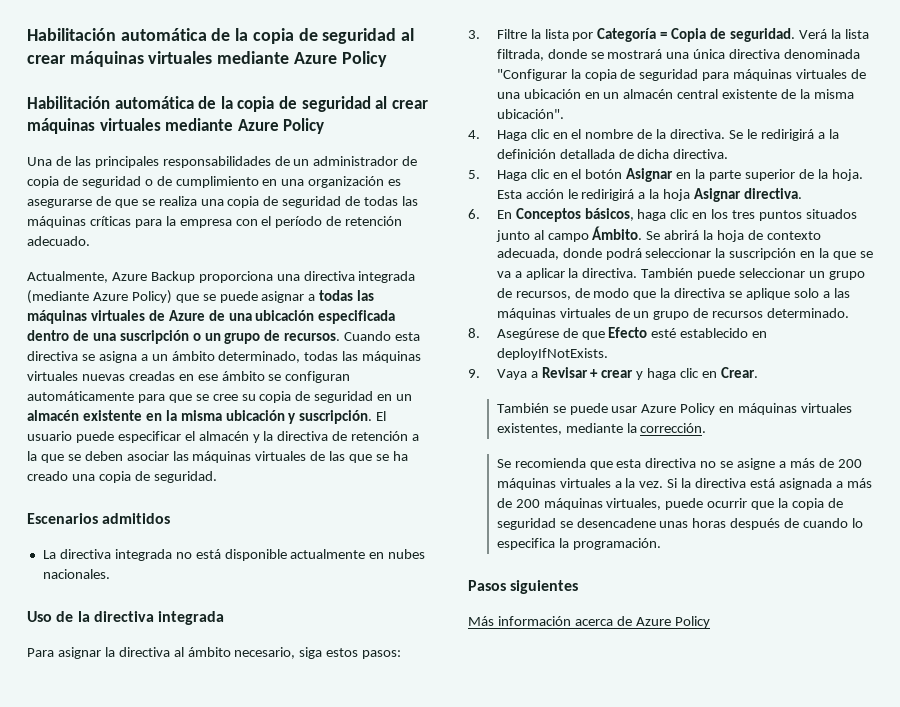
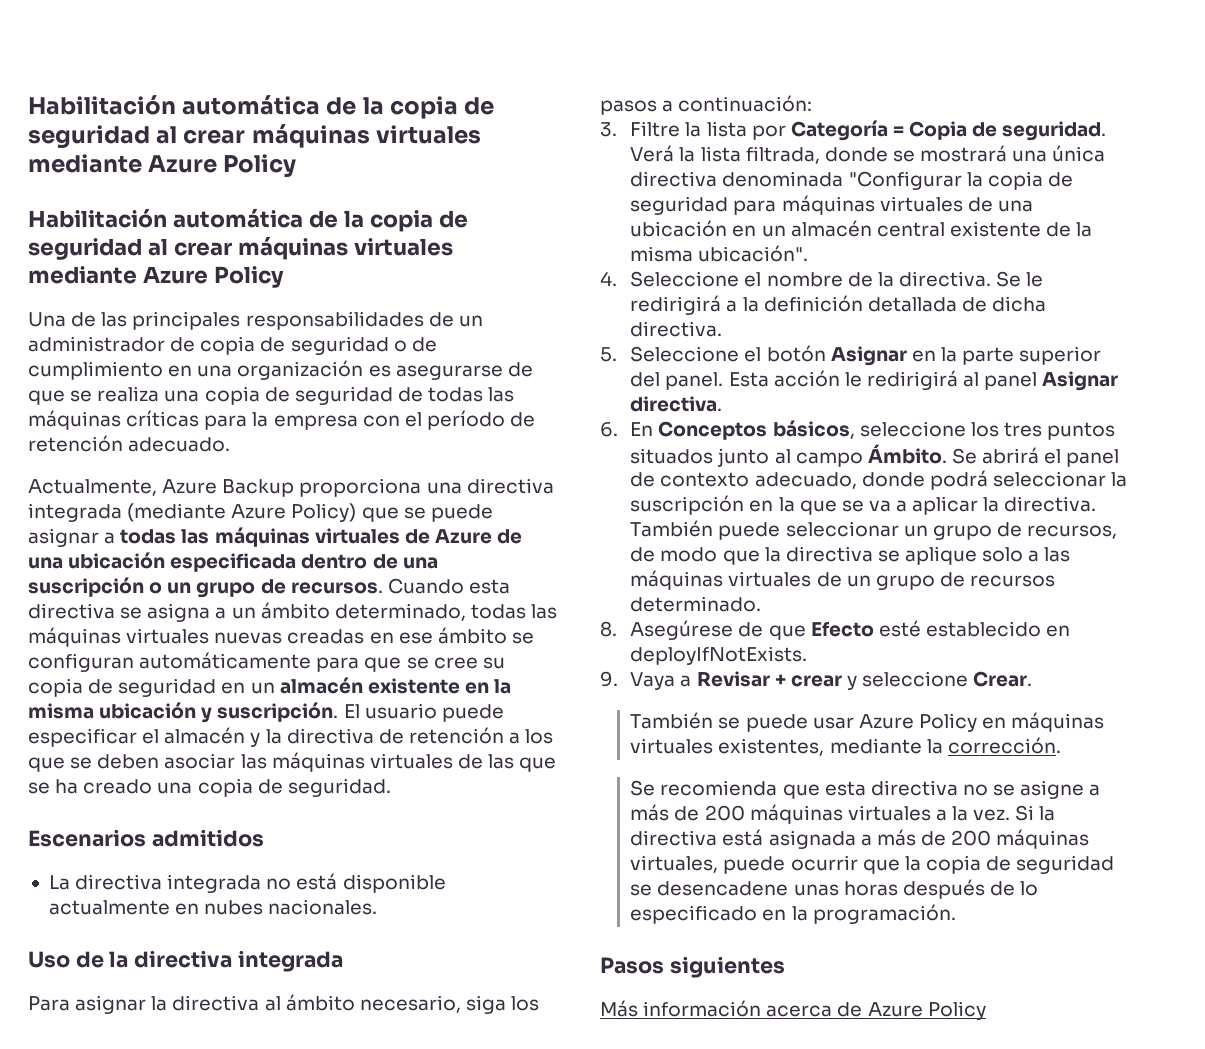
[27,451,37,461] la -> [525,729,554,744] los
[326,648,402,659] estos pasos: -> [511,996,540,1011] [600,95,813,115] los pasos a continuación:
[496,129,568,141] Haga clic en -> [630,271,740,287] Seleccione
[496,169,568,181] Haga clic en -> [630,346,740,362] Seleccione
[798,169,863,181] de la hoja. -> [630,372,724,390] del panel.
[638,189,691,201] a la hoja -> [963,372,1038,390] al panel
[637,209,708,221] haga clic en -> [859,421,966,437] seleccione
[703,230,745,242] la hoja -> [1044,449,1120,467] el panel
[496,248,559,260] adecuada, -> [754,472,857,489] adecuado,
[647,368,718,380] haga clic en -> [862,671,969,687] seleccione
[803,518,864,528] [496,538,555,550] cuando lo especifica -> [1020,881,1039,896] [630,905,787,924] lo especificado en

